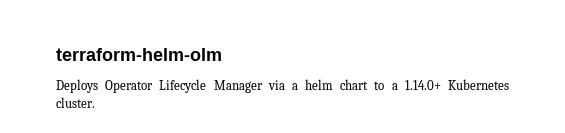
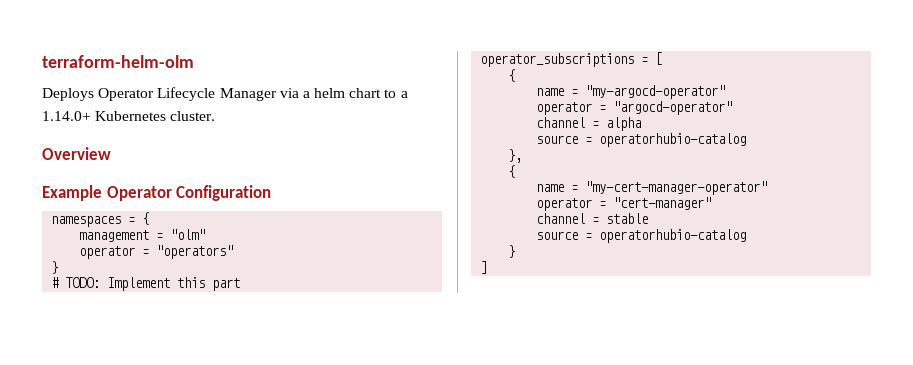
(95, 102) none -> [42,147,111,160] [42,185,272,201] [51,212,150,227] [79,229,206,242] [79,245,234,259] [51,261,59,274] [51,277,241,291] [480,52,663,67] [508,69,516,82] [536,85,726,99] [536,101,733,115] [536,117,642,131] [536,133,747,147] [508,149,523,163] [508,165,516,178] [536,181,768,195] [536,197,712,211] [536,213,649,224] [536,229,747,243] [508,245,516,258] [480,261,488,274] // Overview // Example Operator Configuration // namespaces = { // management = "olm" // operator = "operators" // } // # TODO: Implement this part // operator_subscriptions = [ // { // name = "my-argocd-operator" // operator = "argocd-operator" // channel = alpha // source = operatorhubio-catalog // }, // { // name = "my-cert-manager-operator" // operator = "cert-manager" // channel = stable // source = operatorhubio-catalog // } // ]

